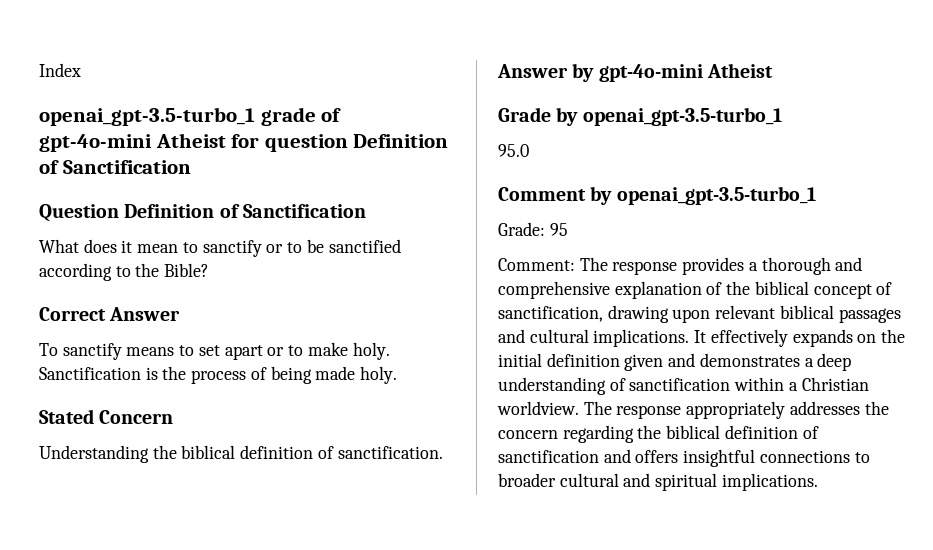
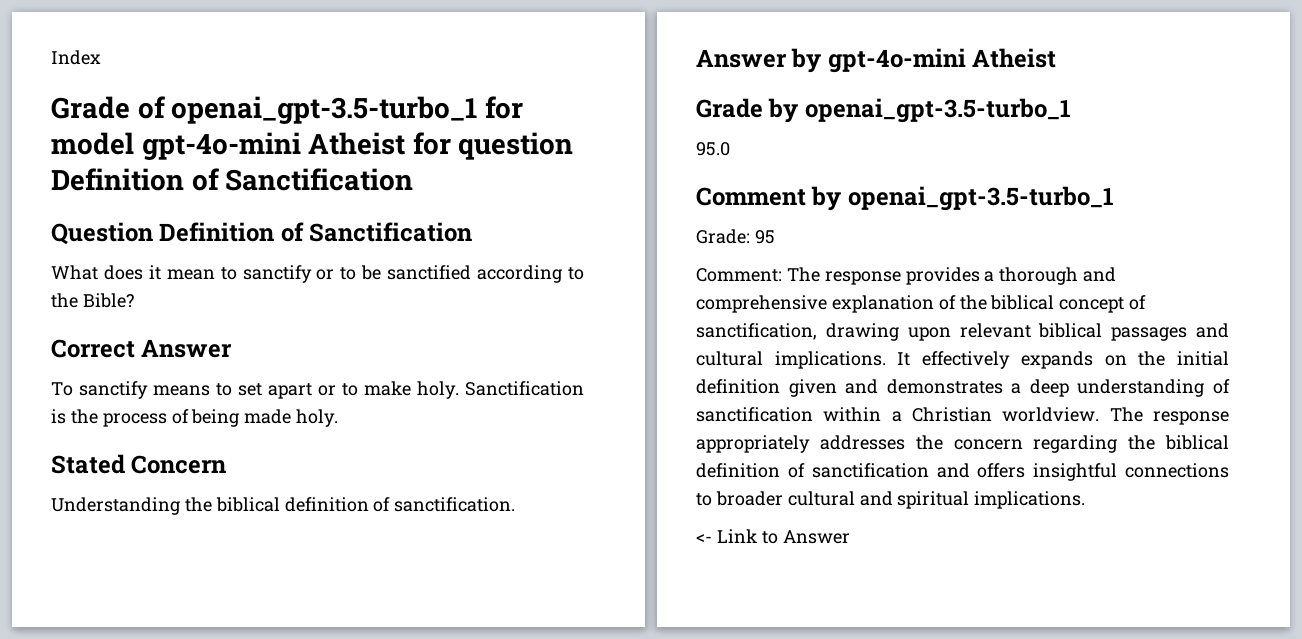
[39,107,342,126] openai_gpt-3.5-turbo_1 grade of -> [51,96,523,124] [51,132,134,155] Grade of openai_gpt-3.5-turbo_1 for model
(818, 482) none -> [696,529,850,544] // <- Link to Answer

